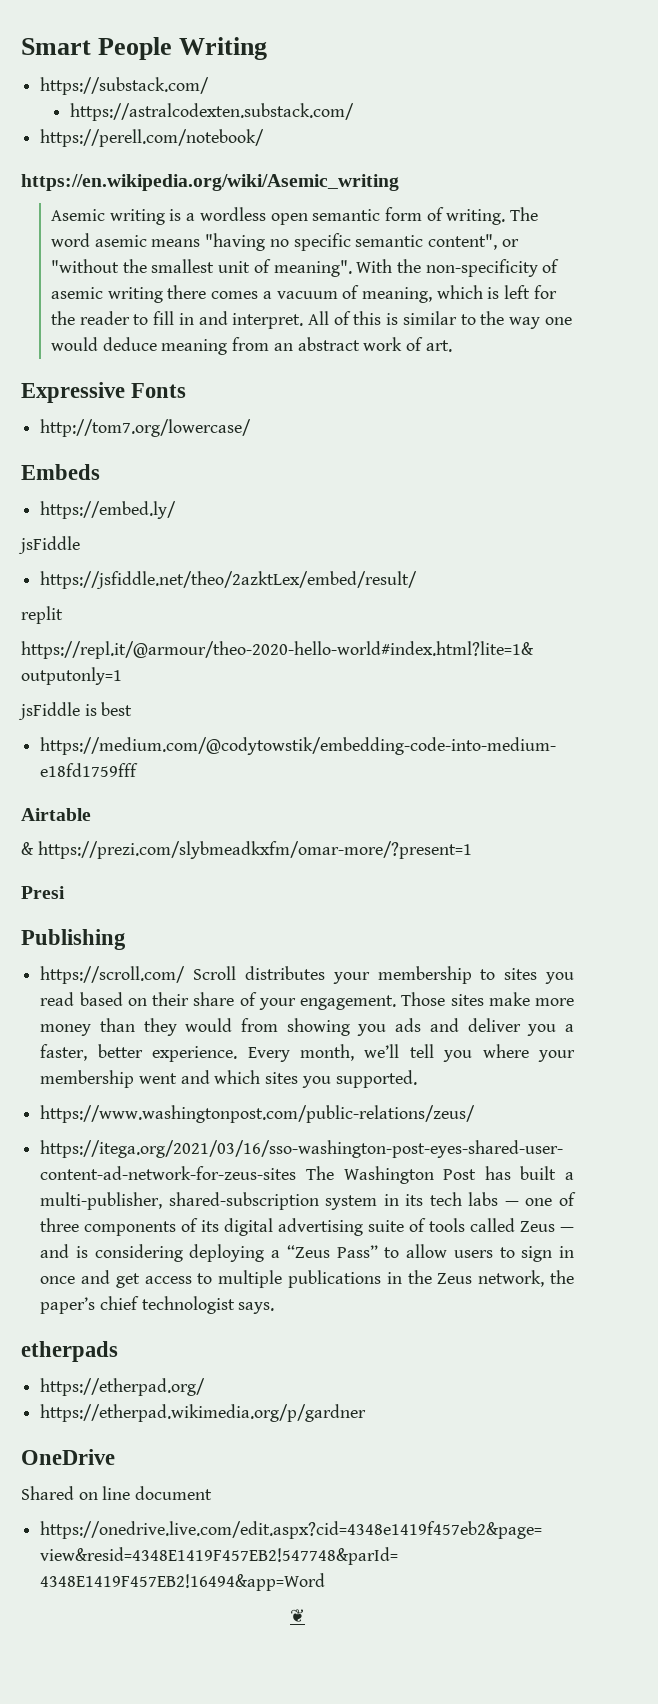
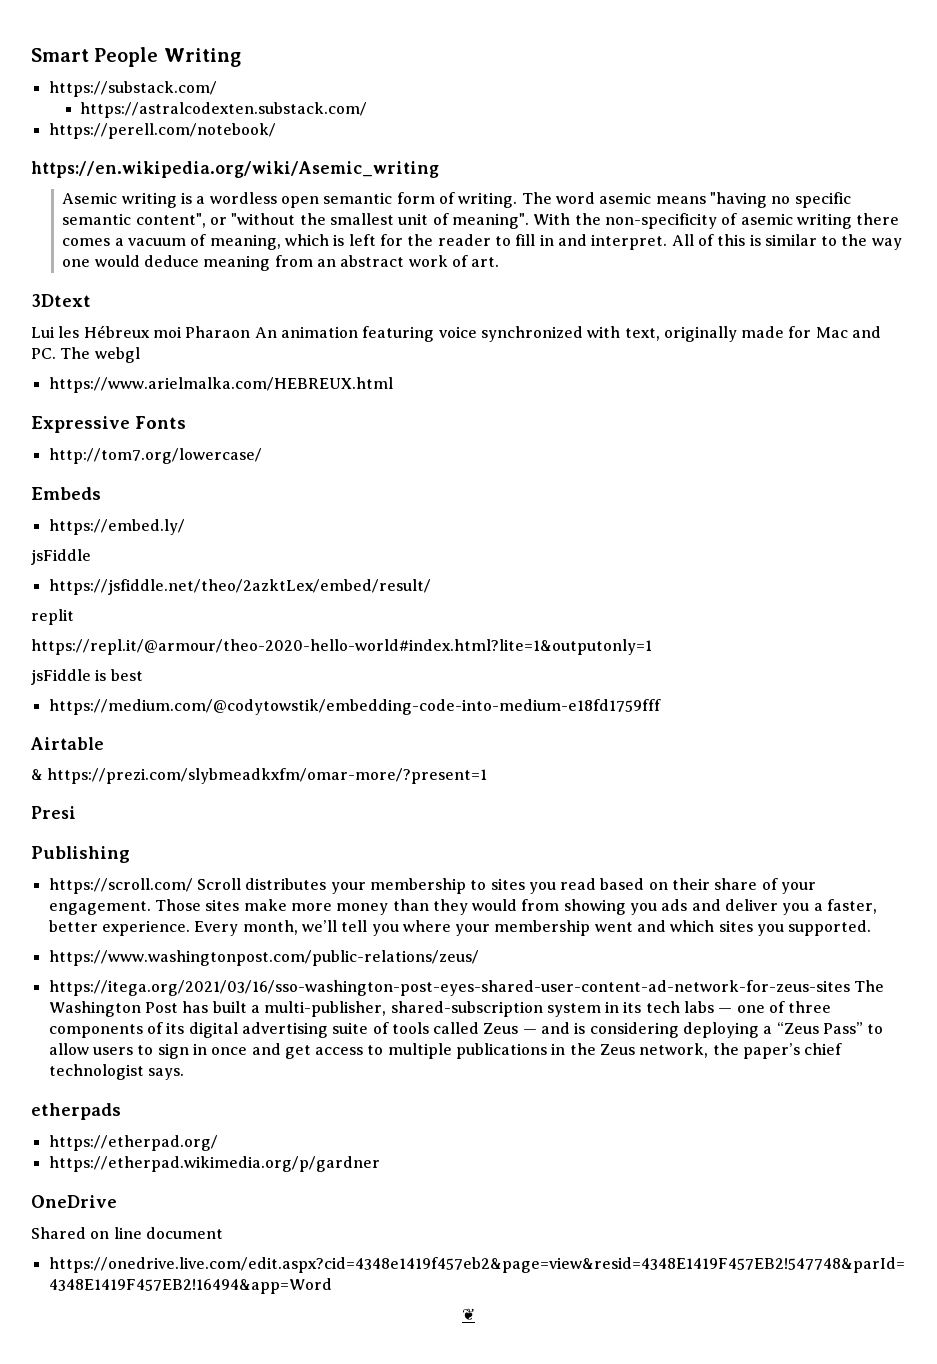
(452, 346) none -> [31,294,91,307] [31,325,882,342] [31,347,140,363] [48,377,393,393] // 3Dtext // Lui les Hébreux moi Pharaon An animation featuring voice synchronized with text, originally made for Mac and PC. The webgl // https://www.arielmalka.com/HEBREUX.html

